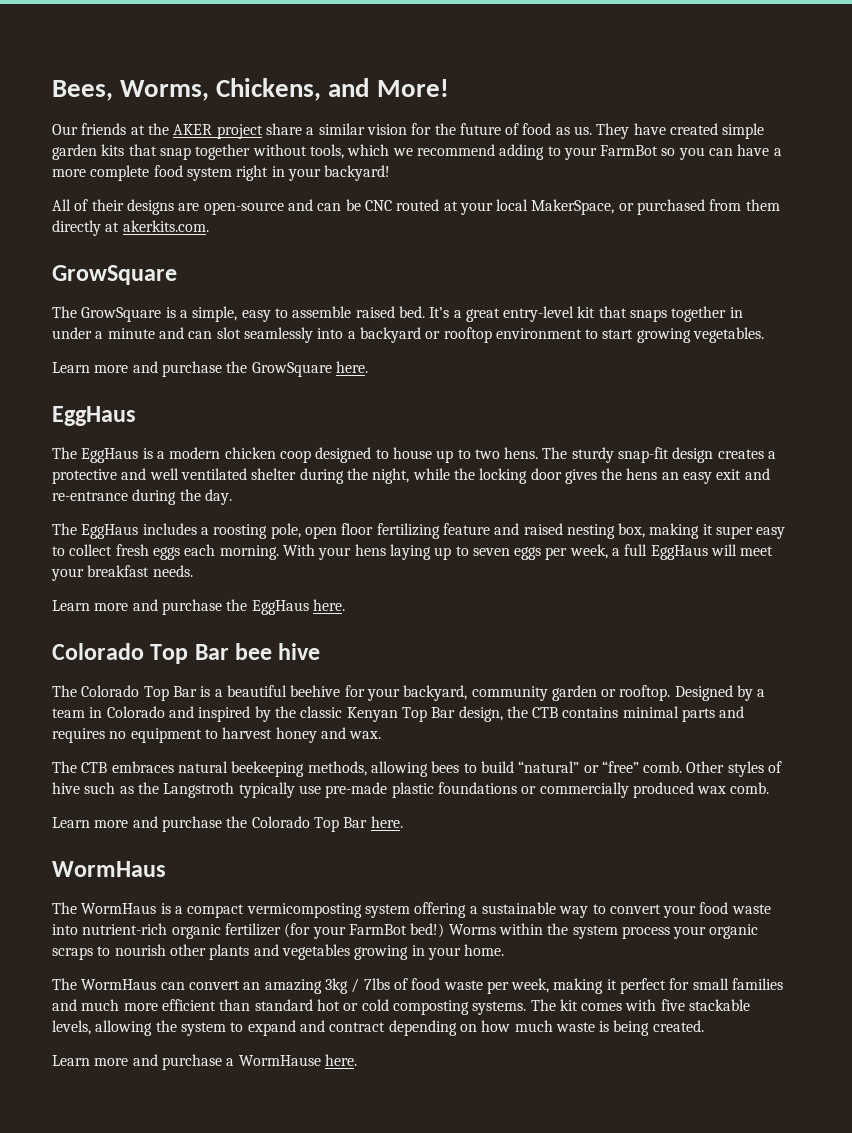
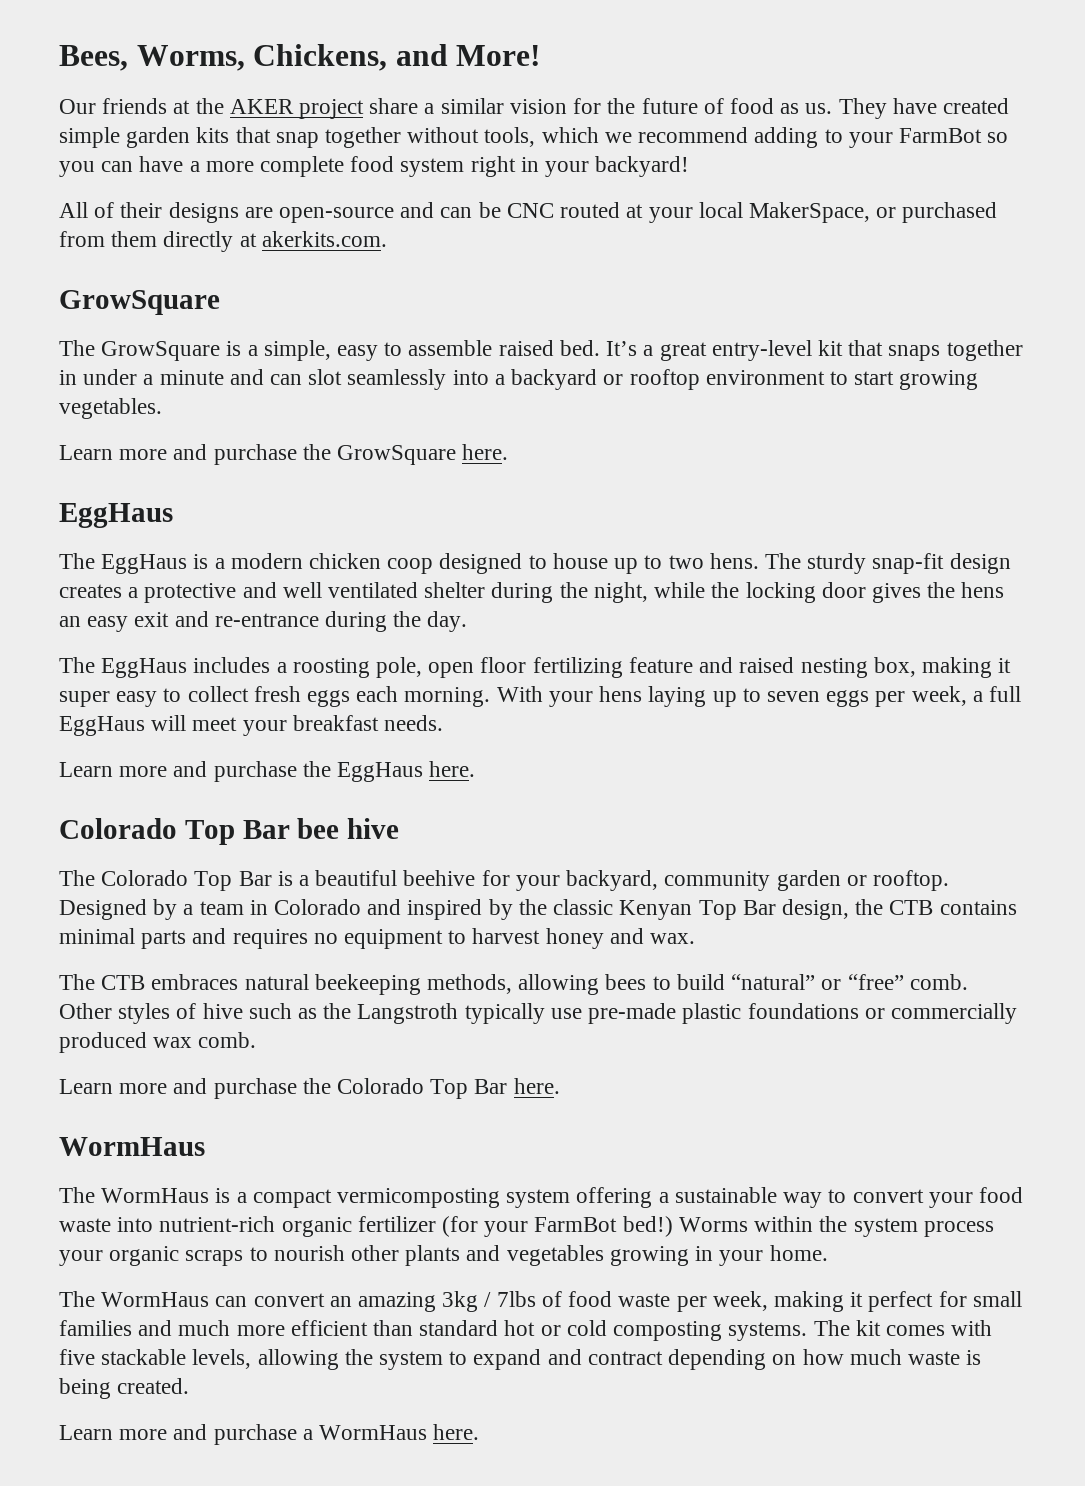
[238,1055,321,1066] WormHause -> [319,1425,428,1440] WormHaus

